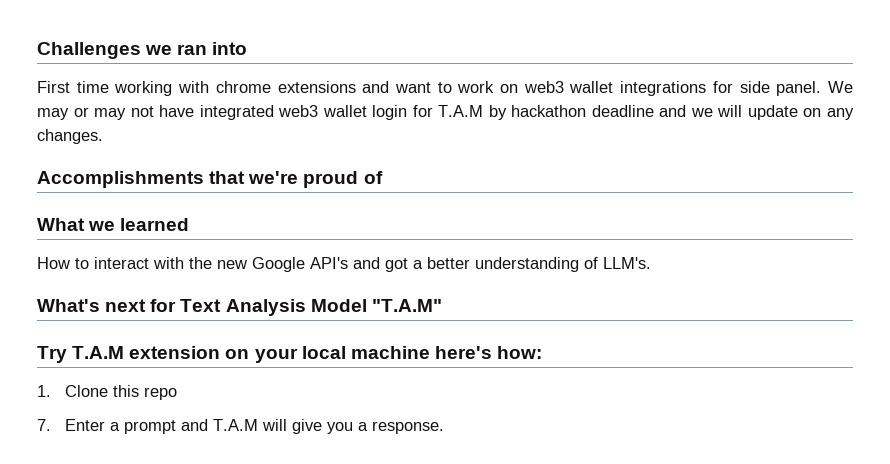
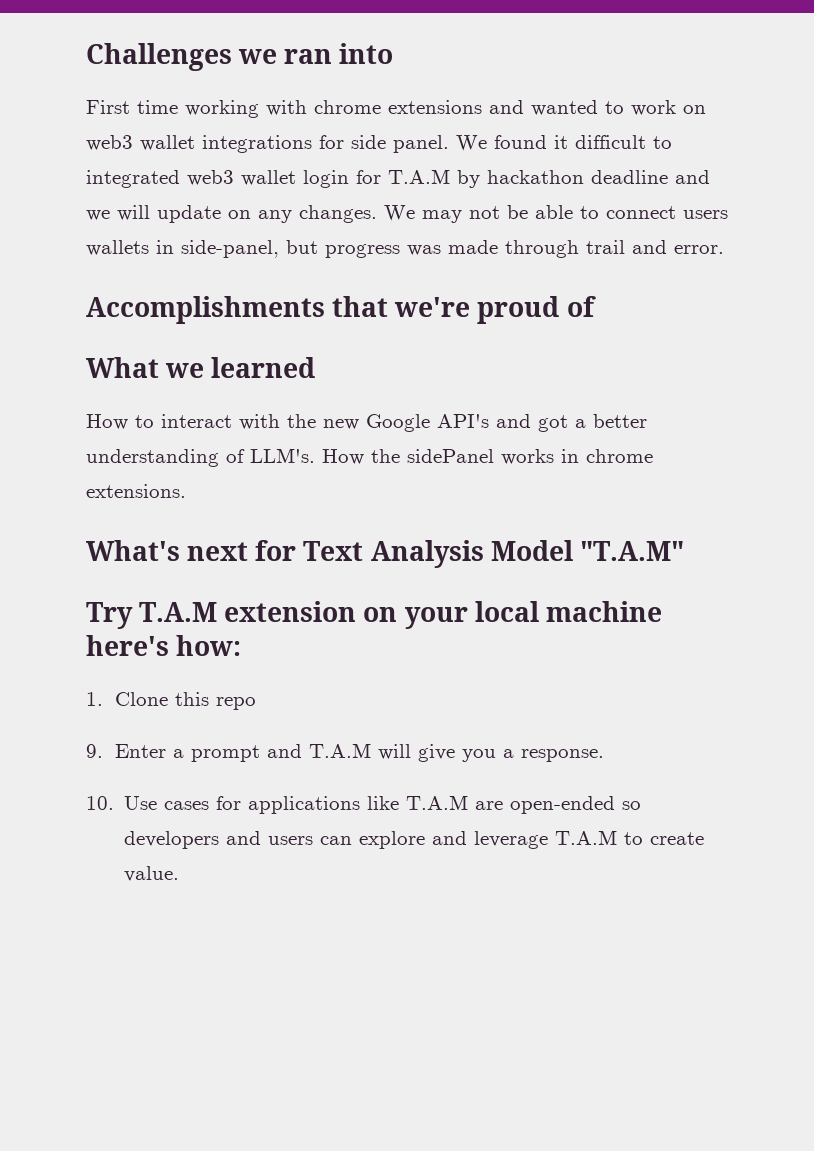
[394,82,431,93] want -> [531,100,598,116] wanted
[37,105,195,120] may or may not have -> [494,135,672,149] found it difficult to
(103, 136) none -> [384,205,728,223] [86,240,724,258] We may not be able to connect users wallets in side-panel, but progress was made through trail and error.
(651, 263) none -> [322,449,653,465] [86,484,186,498] How the sidePanel works in chrome extensions.
[37,419,51,431] 7. -> [86,744,103,758] 9.
(444, 427) none -> [86,795,642,814] [124,830,705,849] [124,866,180,882] // 10. Use cases for applications like T.A.M are open-ended so developers and users can explore and leverage T.A.M to create value.

